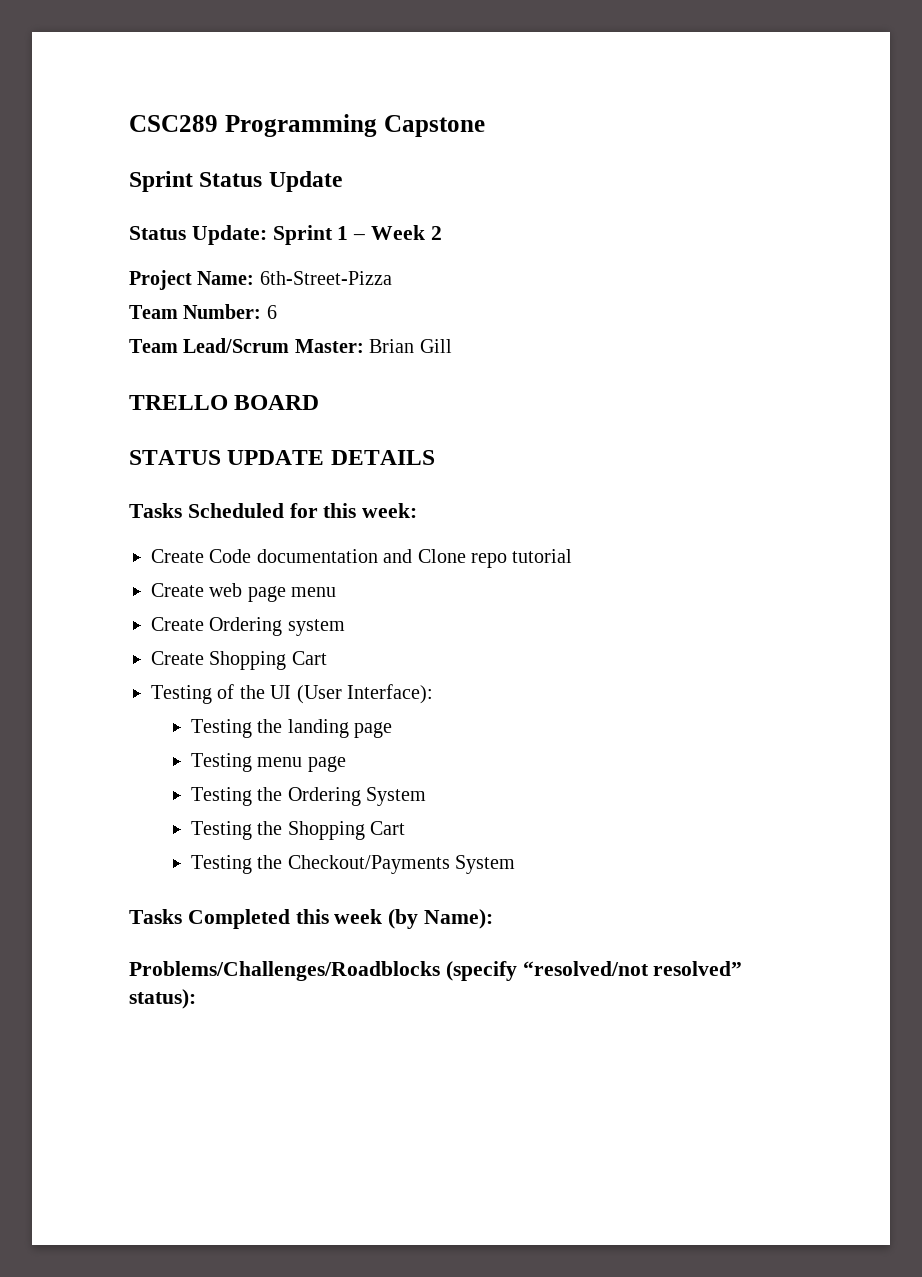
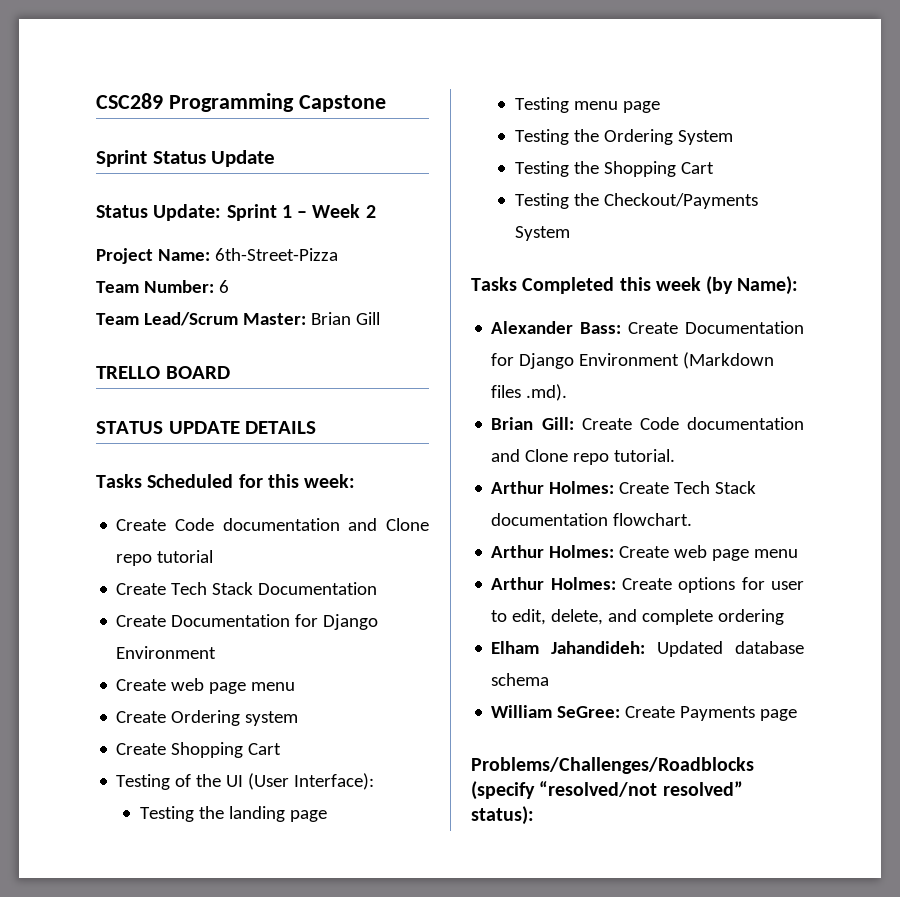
(573, 556) none -> [116,582,378,595] [116,614,379,630] [116,646,217,659] // Create Tech Stack Documentation // Create Documentation for Django Environment
(494, 919) none -> [491,321,804,334] [491,352,775,369] [491,384,568,401] [491,417,804,430] [491,449,676,465] [491,481,757,494] [491,513,693,526] [491,545,799,561] [491,577,804,593] [491,609,785,625] [491,641,804,657] [491,673,550,686] [491,705,798,721] // Alexander Bass: Create Documentation for Django Environment (Markdown files .md). // Brian Gill: Create Code documentation and Clone repo tutorial. // Arthur Holmes: Create Tech Stack documentation flowchart. // Arthur Holmes: Create web page menu // Arthur Holmes: Create options for user to edit, delete, and complete ordering // Elham Jahandideh: Updated database schema // William SeGree: Create Payments page

